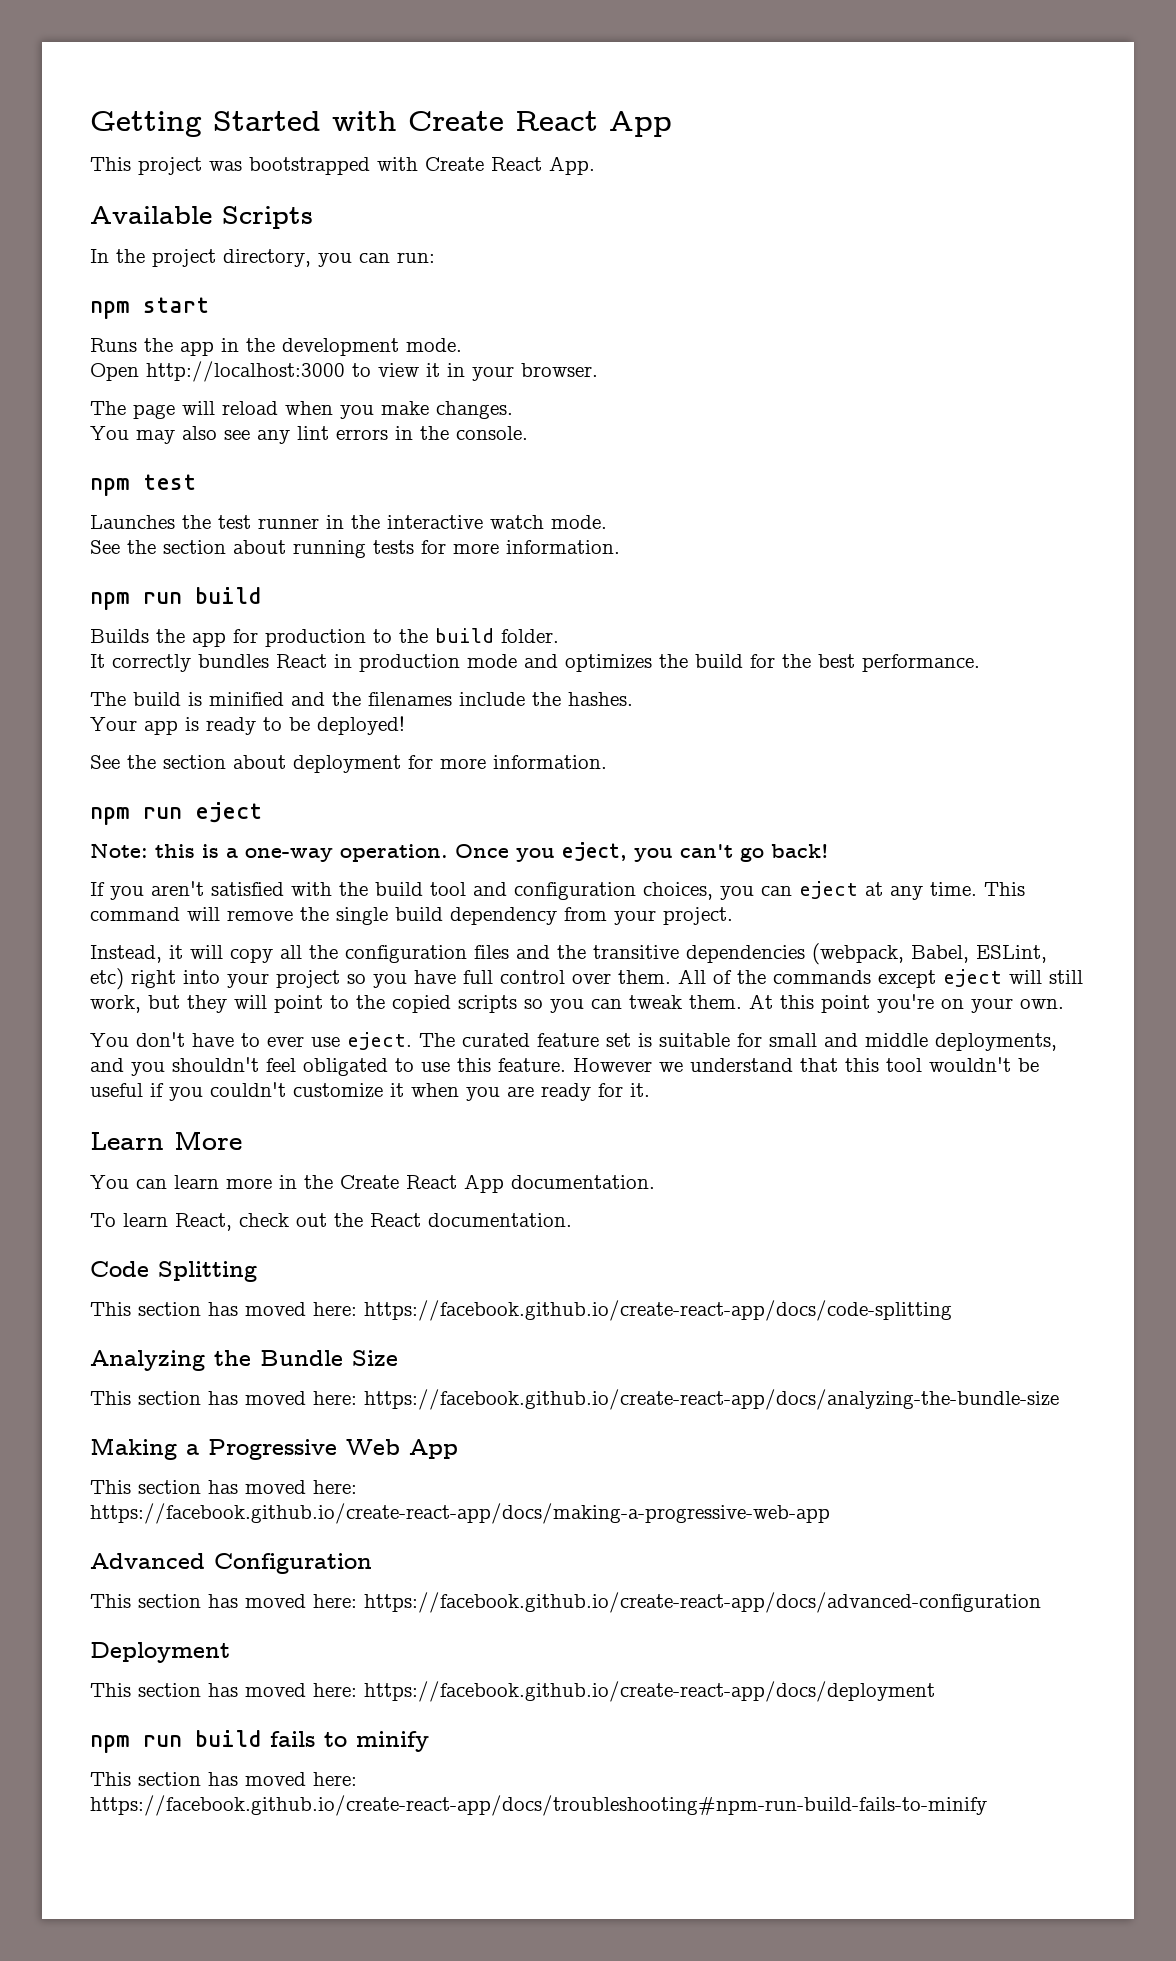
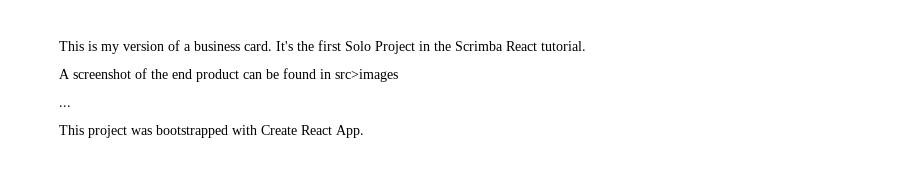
[90,111,672,137] Getting Started with Create React App -> [59,40,586,54] [59,68,398,82] [59,105,71,107] This is my version of a business card. It's the first Solo Project in the Scrimba React tutorial. // A screenshot of the end product can be found in src>images // ...
[90,206,313,229] [90,249,435,267] [90,297,209,319] [90,338,462,356] [90,361,598,382] [90,401,513,419] [90,426,528,444] [90,474,196,496] [90,515,607,529] [90,540,620,558] [90,587,261,610] [90,628,559,647] [90,654,980,672] [90,692,633,706] [90,716,405,735] [90,755,607,773] [90,802,262,825] [90,842,829,862] [90,881,1025,900] [90,907,733,925] [90,943,1047,965] [90,968,1083,990] [90,994,1064,1013] [90,1032,1057,1051] [90,1057,1039,1076] [90,1082,650,1101] [90,1131,242,1150] [90,1174,655,1193] [90,1213,572,1231] [90,1261,257,1282] [90,1300,952,1321] [90,1350,398,1371] [90,1389,1059,1410] [90,1438,458,1460] [90,1480,357,1494] [90,1503,830,1524] [90,1553,372,1574] [90,1592,1041,1613] [90,1642,230,1663] [90,1681,935,1702] [90,1730,429,1753] [90,1772,357,1786] [90,1795,987,1816] // Available Scripts // In the project directory, you can run: // npm start // Runs the app in the development mode. // Open http://localhost:3000 to view it in your browser. // The page will reload when you make changes. // You may also see any lint errors in the console. // npm test // Launches the test runner in the interactive watch mode. // See the section about running tests for more information. // npm run build // Builds the app for production to the build folder. // It correctly bundles React in production mode and optimizes the build for the best performance. // The build is minified and the filenames include the hashes. // Your app is ready to be deployed! // See the section about deployment for more information. // npm run eject // Note: this is a one-way operation. Once you eject, you can't go back! // If you aren't satisfied with the build tool and configuration choices, you can eject at any time. This command will remove the single build dependency from your project. // Instead, it will copy all the configuration files and the transitive dependencies (webpack, Babel, ESLint, etc) right into your project so you have full control over them. All of the commands except eject will still work, but they will point to the copied scripts so you can tweak them. At this point you're on your own. // You don't have to ever use eject. The curated feature set is suitable for small and middle deployments, and you shouldn't feel obligated to use this feature. However we understand that this tool wouldn't be useful if you couldn't customize it when you are ready for it. // Learn More // You can learn more in the Create React App documentation. // To learn React, check out the React documentation. // Code Splitting // This section has moved here: https://facebook.github.io/create-react-app/docs/code-splitting // Analyzing the Bundle Size // This section has moved here: https://facebook.github.io/create-react-app/docs/analyzing-the-bundle-size // Making a Progressive Web App // This section has moved here: https://facebook.github.io/create-react-app/docs/making-a-progressive-web-app // Advanced Configuration // This section has moved here: https://facebook.github.io/create-react-app/docs/advanced-configuration // Deployment // This section has moved here: https://facebook.github.io/create-react-app/docs/deployment // npm run build fails to minify // This section has moved here: https://facebook.github.io/create-react-app/docs/troubleshooting#npm-run-build-fails-to-minify -> (364, 131) none

